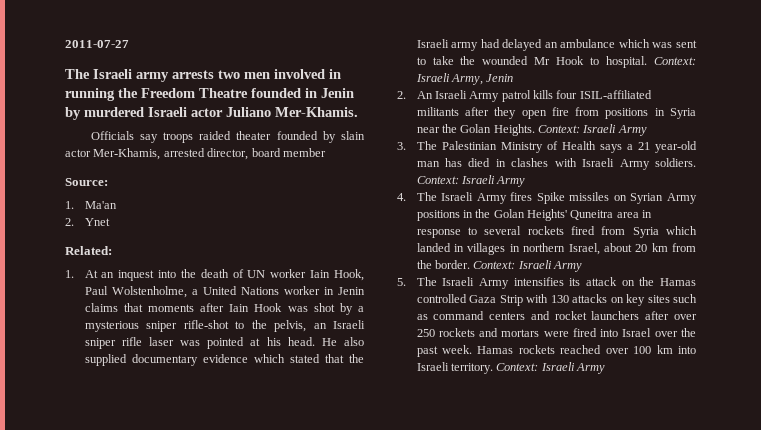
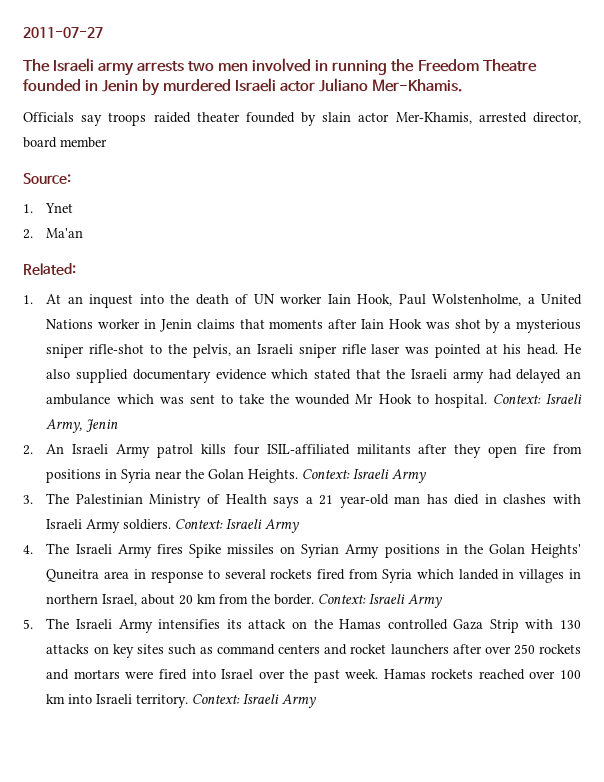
[84,201,117,209] [65,218,110,226] Ma'an // 2. Ynet -> [45,203,74,213] [23,228,84,239] Ynet // 2. Ma'an

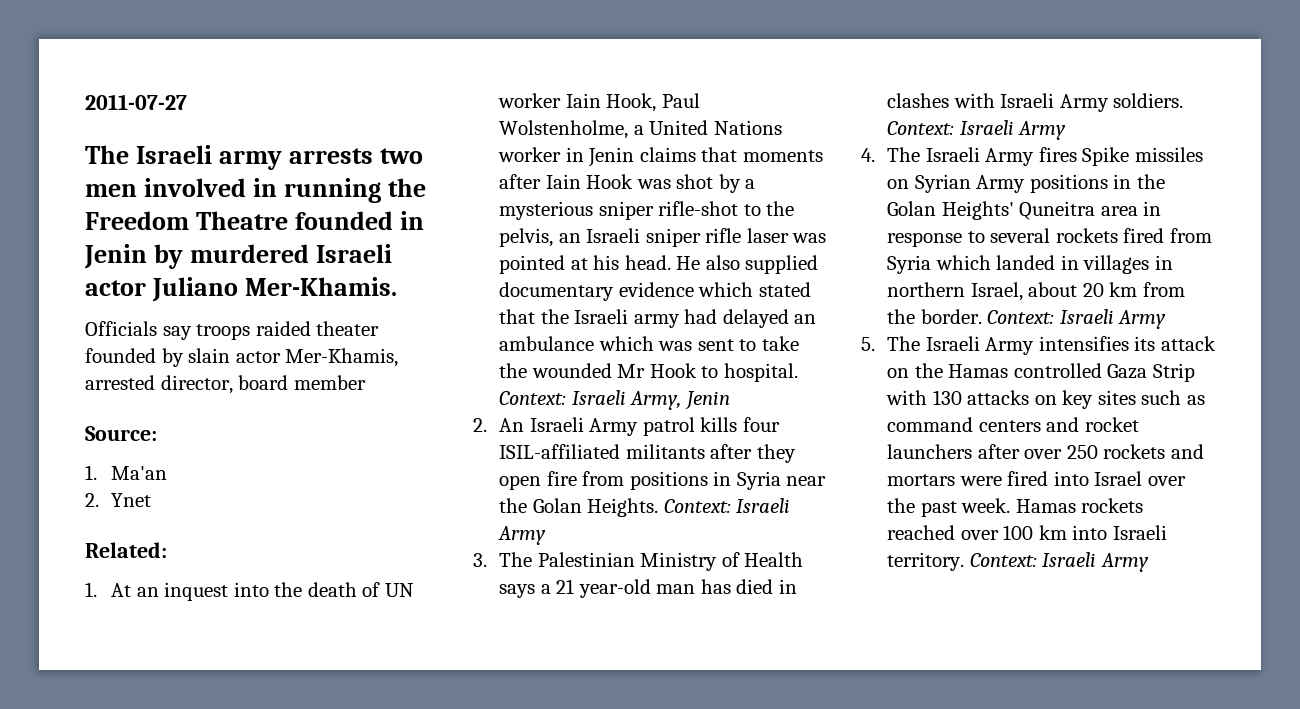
[45,203,74,213] [23,228,84,239] Ynet // 2. Ma'an -> [111,466,168,480] [85,493,152,507] Ma'an // 2. Ynet

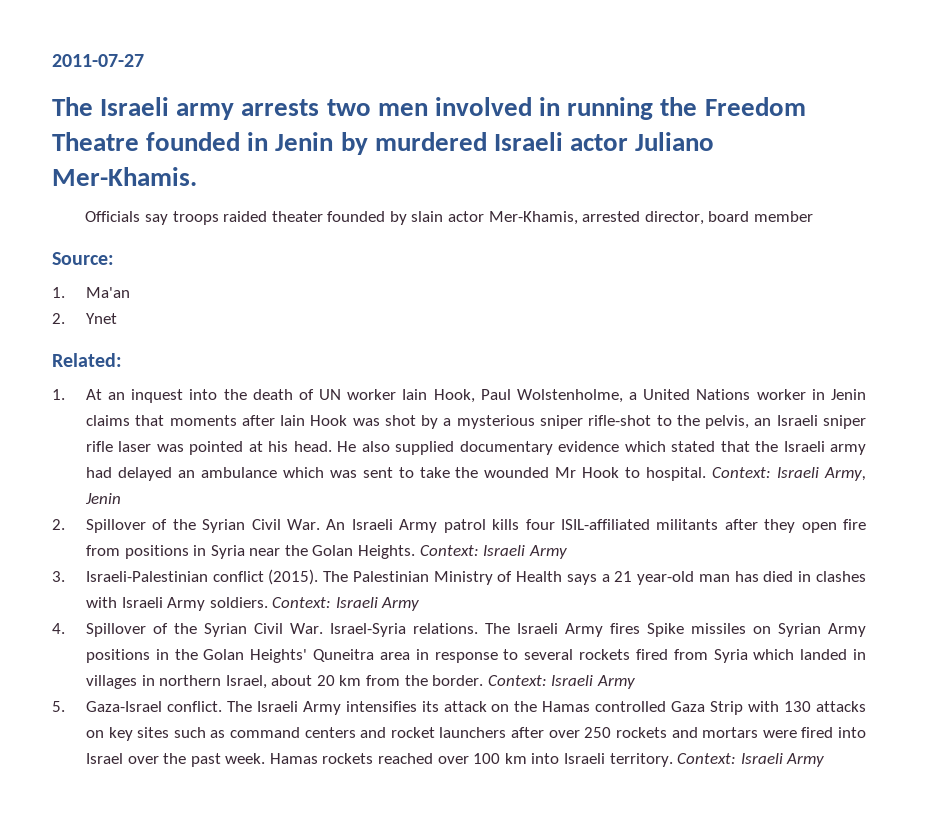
(487, 425) none -> [85,519,321,533] Spillover of the Syrian Civil War.
(487, 560) none -> [85,569,319,585] Israeli-Palestinian conflict (2015).
(875, 155) none -> [85,623,478,637] Spillover of the Syrian Civil War. Israel-Syria relations.
(875, 344) none -> [85,701,222,712] Gaza-Israel conflict.

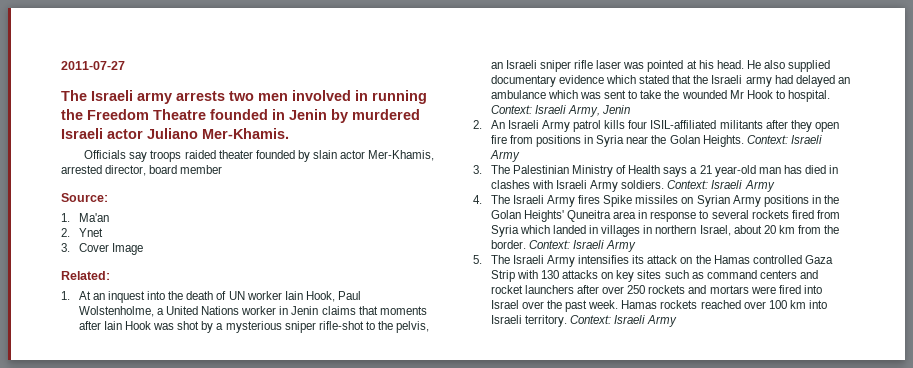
(117, 318) none -> [61,243,143,255] // 3. Cover Image
[85,519,321,533] Spillover of the Syrian Civil War. -> (482, 124) none
[85,569,319,585] Israeli-Palestinian conflict (2015). -> (482, 169) none
[85,623,478,637] Spillover of the Syrian Civil War. Israel-Syria relations. -> (482, 199) none
[85,701,222,712] Gaza-Israel conflict. -> (482, 259) none

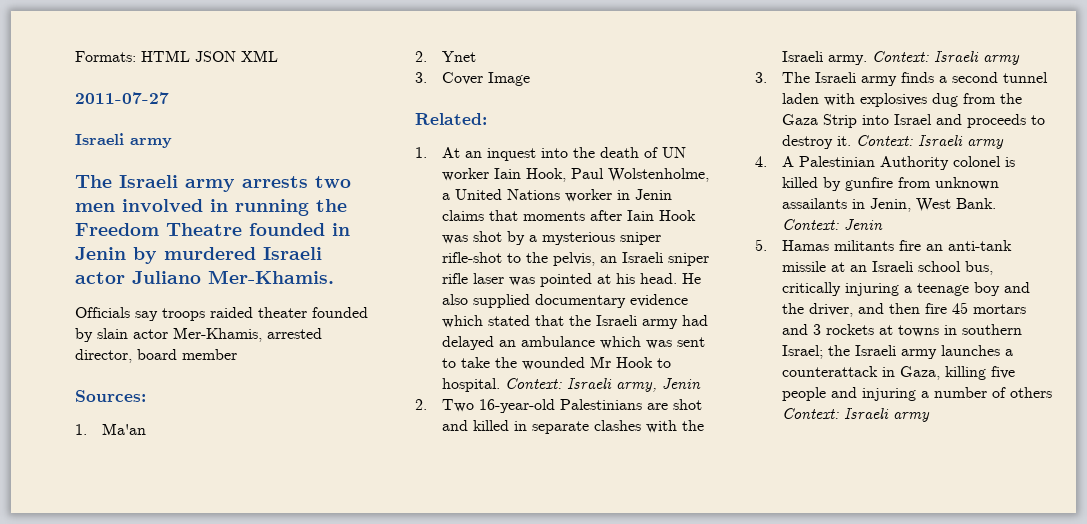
(61, 65) none -> [75,50,278,62] Formats: HTML JSON XML //
(125, 65) none -> [75,133,172,148] // Israeli army
[61,193,108,202] Source: -> [75,390,146,402] Sources:
[568,105,601,117] Army, -> [616,382,658,392] army,
[490,120,839,132] [490,135,822,147] [489,150,520,162] [473,165,839,177] [490,180,775,192] [473,195,839,207] [490,210,840,222] [490,225,840,237] [490,240,637,252] [473,255,833,267] [490,270,818,282] [490,285,822,294] [490,300,827,312] [490,315,678,327] An Israeli Army patrol kills four ISIL-affiliated militants after they open fire from positions in Syria near the Golan Heights. Context: Israeli Army // 3. The Palestinian Ministry of Health says a 21 year-old man has died in clashes with Israeli Army soldiers. Context: Israeli Army // 4. The Israeli Army fires Spike missiles on Syrian Army positions in the Golan Heights' Quneitra area in response to several rockets fired from Syria which landed in villages in northern Israel, about 20 km from the border. Context: Israeli Army // 5. The Israeli Army intensifies its attack on the Hamas controlled Gaza Strip with 130 attacks on key sites such as command centers and rocket launchers after over 250 rockets and mortars were fired into Israel over the past week. Hamas rockets reached over 100 km into Israeli territory. Context: Israeli Army -> [442,399,703,413] [442,420,705,434] [782,51,1021,65] [755,72,1049,86] [782,93,1023,107] [782,114,1046,128] [782,135,1005,149] [755,156,1016,170] [782,177,1000,191] [782,198,997,212] [782,219,884,230] [755,239,1013,251] [782,261,994,275] [782,282,1031,296] [782,302,1027,317] [782,324,1023,337] [782,345,1014,359] [782,366,1016,380] [782,387,1053,401] [782,408,931,422] Two 16-year-old Palestinians are shot and killed in separate clashes with the Israeli army. Context: Israeli army // 3. The Israeli army finds a second tunnel laden with explosives dug from the Gaza Strip into Israel and proceeds to destroy it. Context: Israeli army // 4. A Palestinian Authority colonel is killed by gunfire from unknown assailants in Jenin, West Bank. Context: Jenin // 5. Hamas militants fire an anti-tank missile at an Israeli school bus, critically injuring a teenage boy and the driver, and then fire 45 mortars and 3 rockets at towns in southern Israel; the Israeli army launches a counterattack in Gaza, killing five people and injuring a number of others Context: Israeli army

